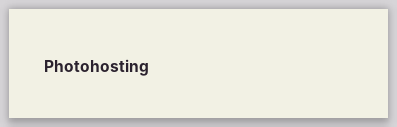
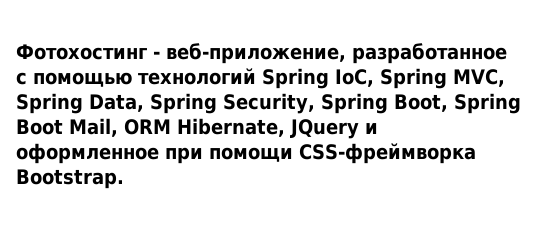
[44,59,149,76] Photohosting -> [16,43,507,64] [16,68,505,89] [16,93,521,114] [16,118,378,139] [16,143,476,164] [16,169,124,189] Фотохостинг - веб-приложение, разработанное с помощью технологий Spring IoC, Spring MVC, Spring Data, Spring Security, Spring Boot, Spring Boot Mail, ORM Hibernate, JQuery и оформленное при помощи CSS-фреймворка Bootstrap.

